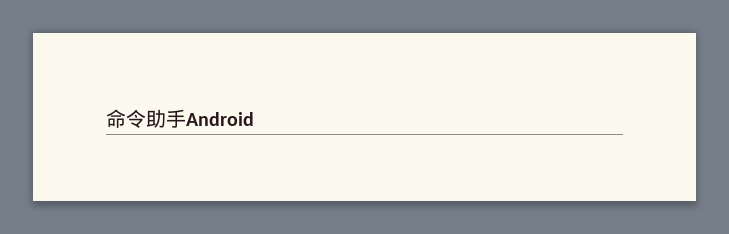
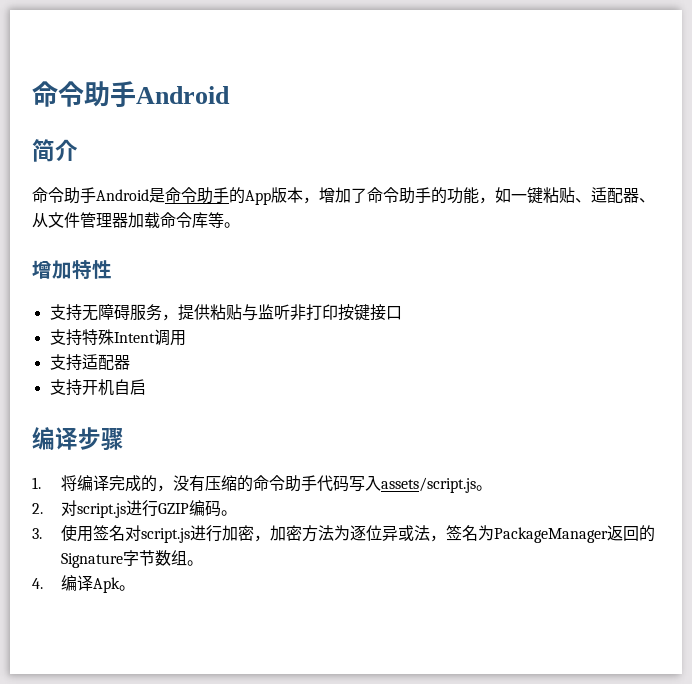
[106,109,254,128] 命令助手Android -> [32,81,230,108] [32,139,78,162] [32,187,655,205] [32,212,240,229] [32,260,112,280] [49,304,402,321] [49,329,186,346] [49,354,130,371] [49,379,146,396] [32,427,124,451] [32,475,492,493] [32,500,237,518] [32,525,655,543] [60,550,203,568] [32,575,135,593] 命令助手Android // 简介 // 命令助手Android是命令助手的App版本，增加了命令助手的功能，如一键粘贴、适配器、从文件管理器加载命令库等。 // 增加特性 // 支持无障碍服务，提供粘贴与监听非打印按键接口 // 支持特殊Intent调用 // 支持适配器 // 支持开机自启 // 编译步骤 // 1.将编译完成的，没有压缩的命令助手代码写入assets/script.js。 // 2.对script.js进行GZIP编码。 // 3.使用签名对script.js进行加密，加密方法为逐位异或法，签名为PackageManager返回的Signature字节数组。 // 4.编译Apk。

